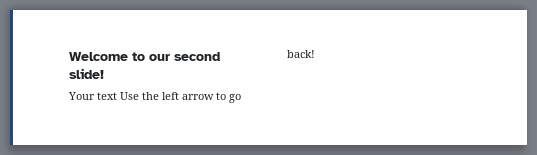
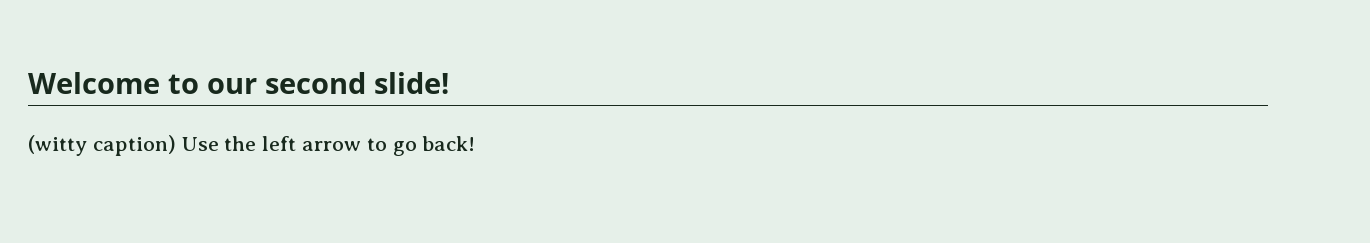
[68,92,117,100] Your text -> [28,135,176,156] (witty caption)

